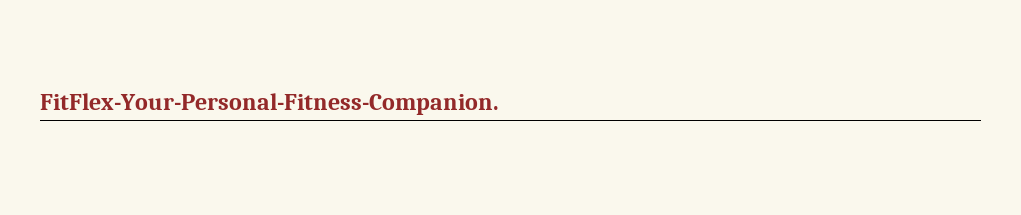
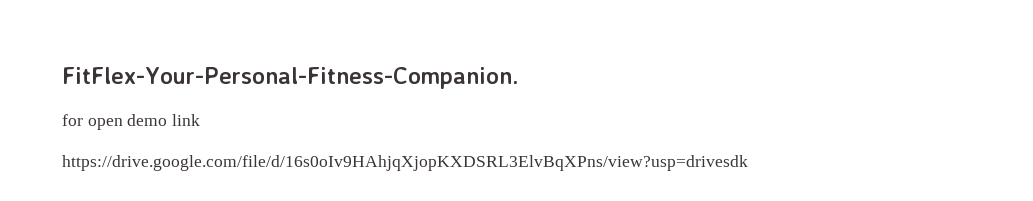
(499, 104) none -> [62,114,201,130] [62,155,748,171] // for open demo link // https://drive.google.com/file/d/16s0oIv9HAhjqXjopKXDSRL3ElvBqXPns/view?usp=drivesdk

